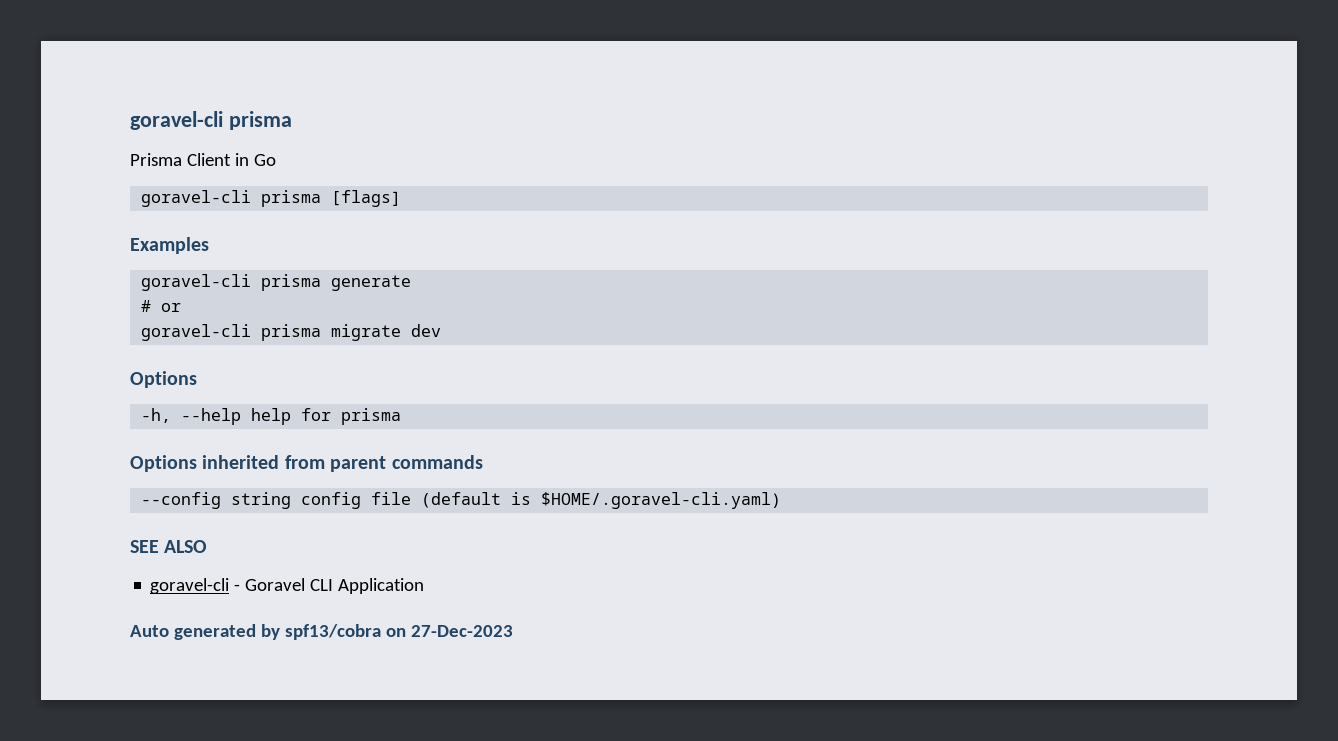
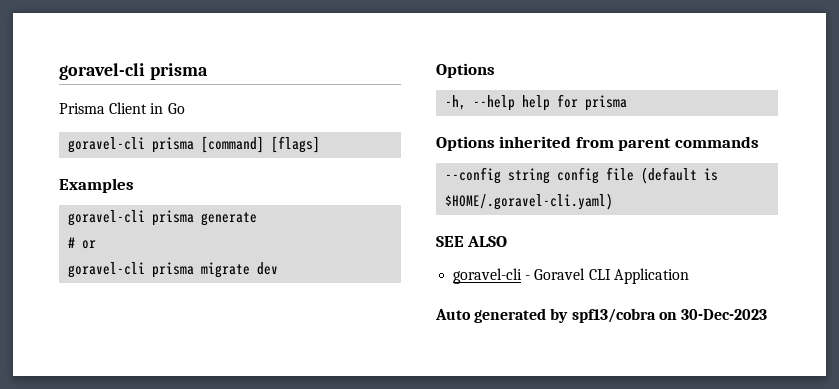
(322, 198) none -> [201,136,265,153] [command]
[410,625,513,637] 27-Dec-2023 -> [680,309,767,320] 30-Dec-2023

